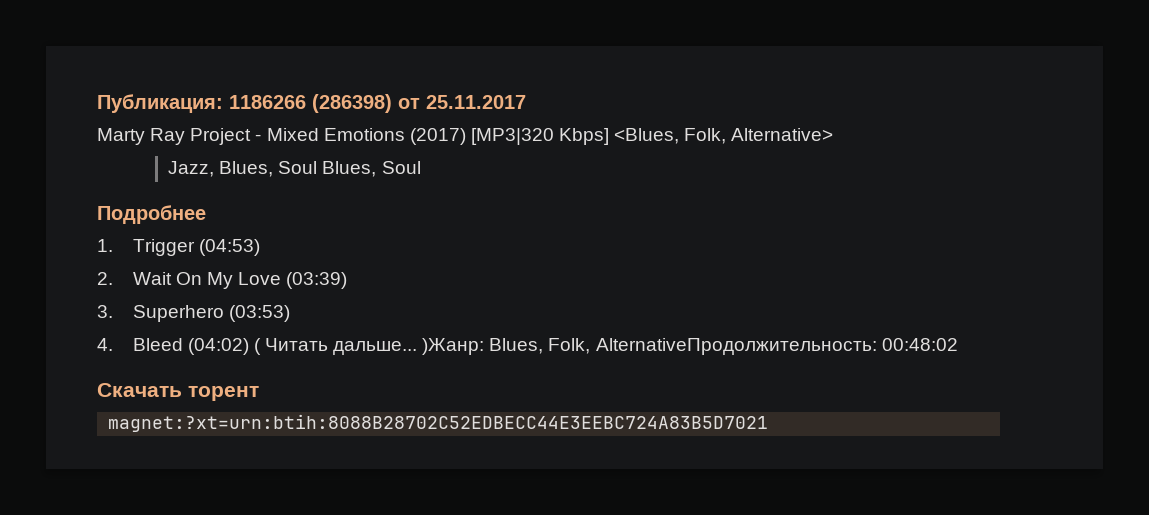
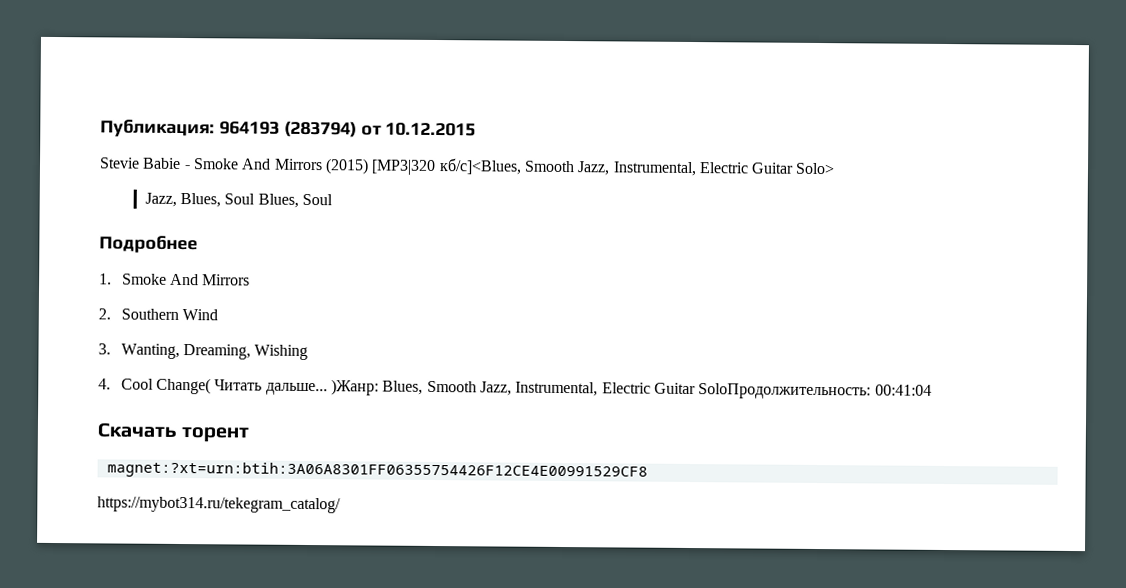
[229,94,526,113] [97,128,834,145] 1186266 (286398) от 25.11.2017 // Marty Ray Project - Mixed Emotions (2017) [MP3|320 Kbps] <Blues, Folk, Alternative> -> [218,120,477,138] [99,157,836,177] 964193 (283794) от 10.12.2015 // Stevie Babie - Smoke And Mirrors (2015) [MP3|320 кб/с]<Blues, Smooth Jazz, Instrumental, Electric Guitar Solo>
[132,239,260,256] [97,272,348,289] [97,305,290,322] [97,338,958,355] Trigger (04:53) // 2. Wait On My Love (03:39) // 3. Superhero (03:53) // 4. Bleed (04:02) ( Читать дальше... )Жанр: Blues, Folk, AlternativeПродолжительность: 00:48:02 -> [121,273,251,286] [98,308,219,321] [98,343,309,361] [98,377,932,400] Smoke And Mirrors // 2. Southern Wind // 3. Wanting, Dreaming, Wishing // 4. Cool Change( Читать дальше... )Жанр: Blues, Smooth Jazz, Instrumental, Electric Guitar SoloПродолжительность: 00:41:04
[108,414,769,432] magnet:?xt=urn:btih:8088B28702C52EDBECC44E3EEBC724A83B5D7021 -> [106,461,648,481] [97,496,341,514] magnet:?xt=urn:btih:3A06A8301FF06355754426F12CE4E00991529CF8 // https://mybot314.ru/tekegram_catalog/

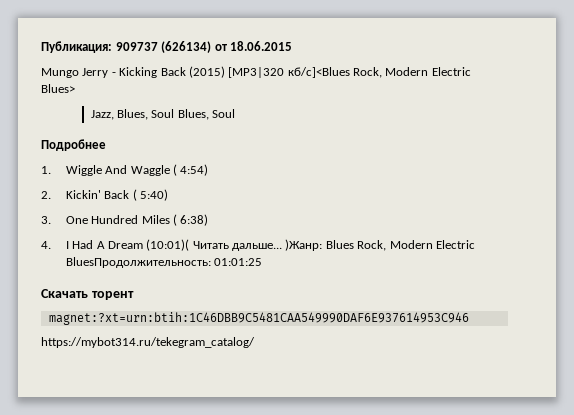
[218,120,477,138] [99,157,836,177] 964193 (283794) от 10.12.2015 // Stevie Babie - Smoke And Mirrors (2015) [MP3|320 кб/с]<Blues, Smooth Jazz, Instrumental, Electric Guitar Solo> -> [115,41,293,53] [41,66,471,78] [41,84,75,93] 909737 (626134) от 18.06.2015 // Mungo Jerry - Kicking Back (2015) [MP3|320 кб/с]<Blues Rock, Modern Electric Blues>
[121,273,251,286] [98,308,219,321] [98,343,309,361] [98,377,932,400] Smoke And Mirrors // 2. Southern Wind // 3. Wanting, Dreaming, Wishing // 4. Cool Change( Читать дальше... )Жанр: Blues, Smooth Jazz, Instrumental, Electric Guitar SoloПродолжительность: 00:41:04 -> [65,164,209,176] [41,189,168,201] [41,214,209,226] [41,239,475,251] [65,257,263,268] Wiggle And Waggle ( 4:54) // 2. Kickin' Back ( 5:40) // 3. One Hundred Miles ( 6:38) // 4. I Had A Dream (10:01)( Читать дальше... )Жанр: Blues Rock, Modern Electric BluesПродолжительность: 01:01:25
[106,461,648,481] magnet:?xt=urn:btih:3A06A8301FF06355754426F12CE4E00991529CF8 -> [48,312,469,325] magnet:?xt=urn:btih:1C46DBB9C5481CAA549990DAF6E937614953C946

